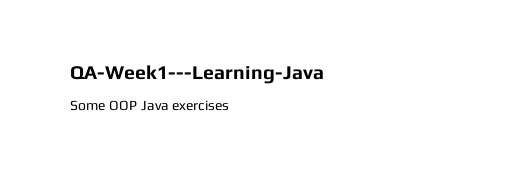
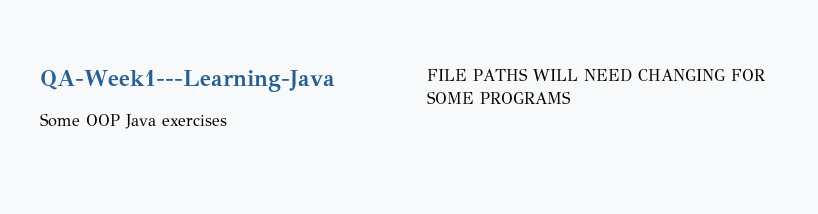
(230, 105) none -> [427,68,765,82] [427,91,571,104] // FILE PATHS WILL NEED CHANGING FOR SOME PROGRAMS

